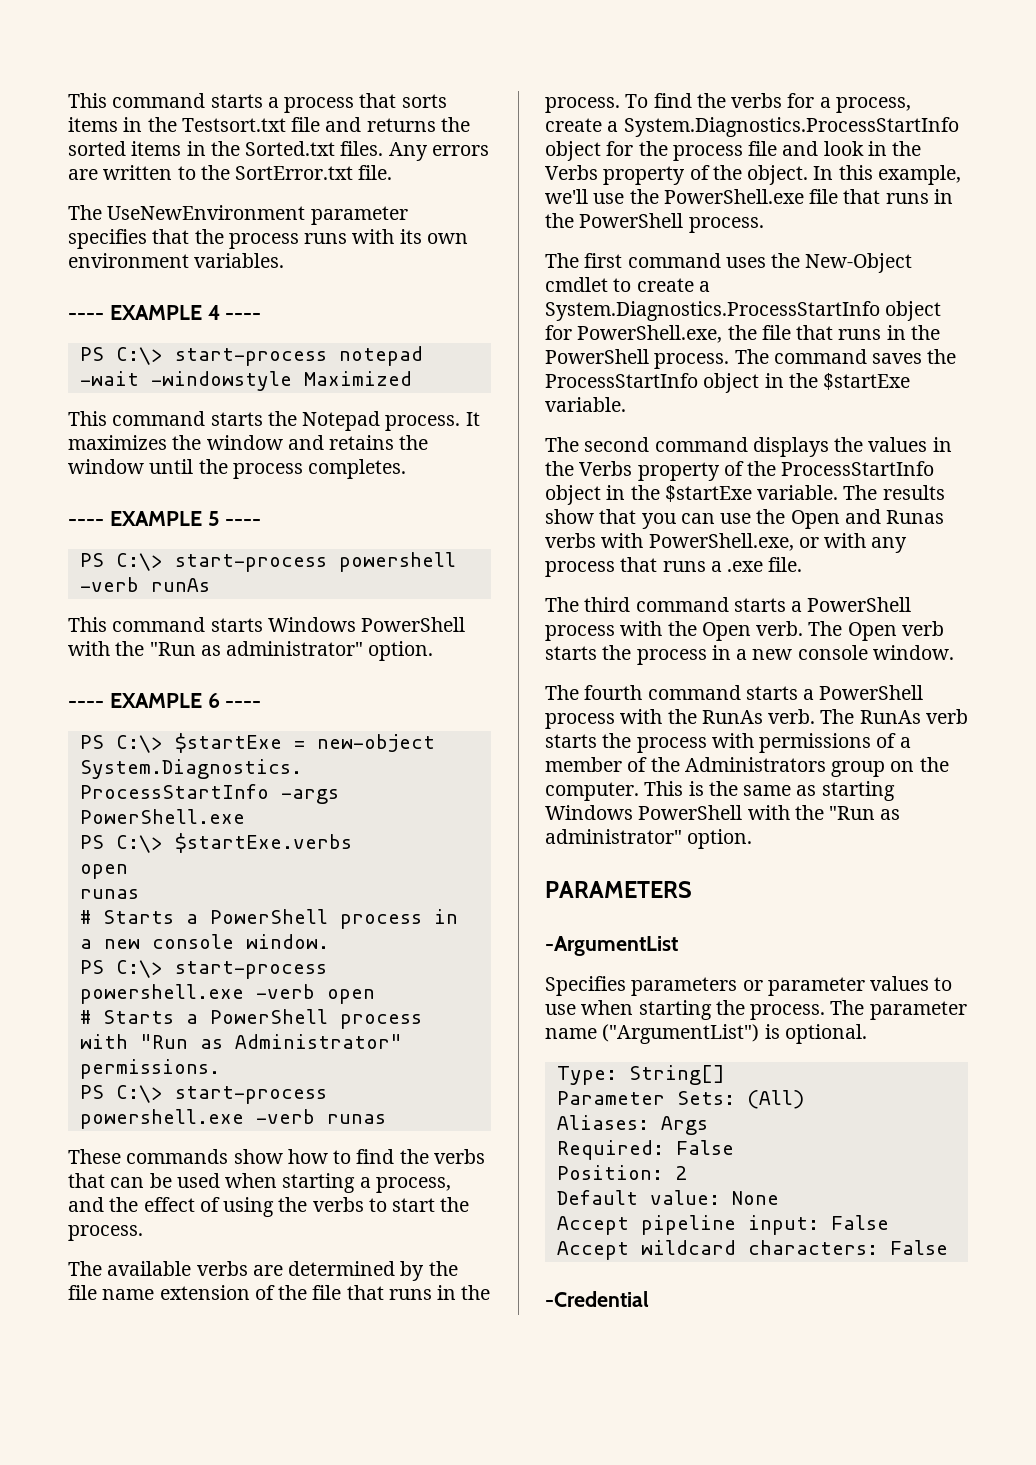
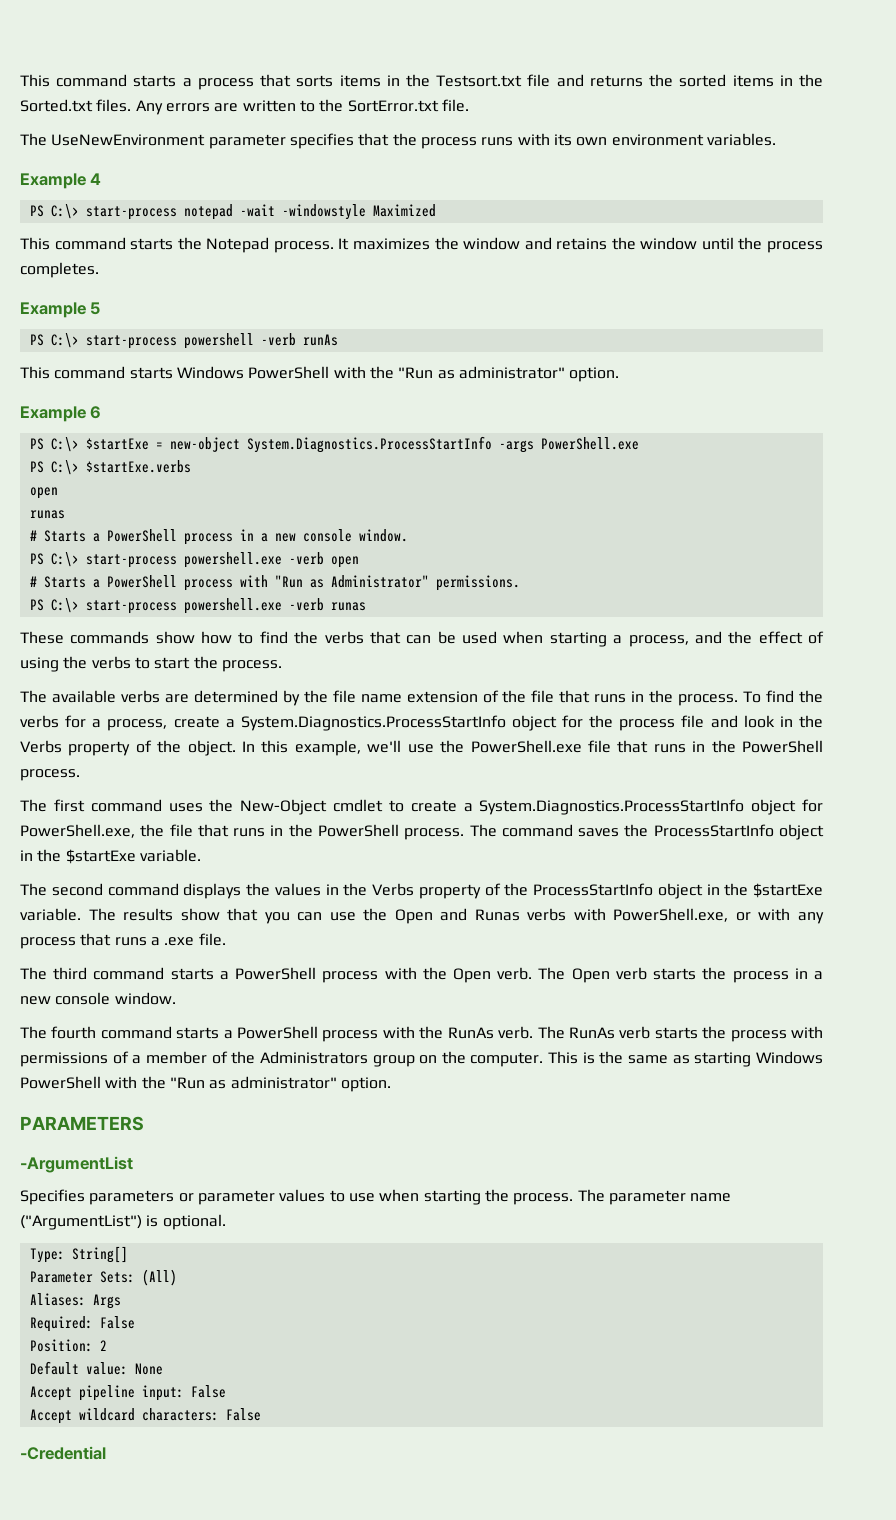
[68,305,202,320] ---- EXAMPLE -> [20,173,86,189] Example
[225,313,262,320] ---- -> (102, 179) none
[68,511,202,526] ---- EXAMPLE -> [20,302,86,318] Example
[225,519,262,526] ---- -> (101, 308) none
[68,693,202,708] ---- EXAMPLE -> [20,406,86,422] Example
[225,701,262,708] ---- -> (102, 412) none

